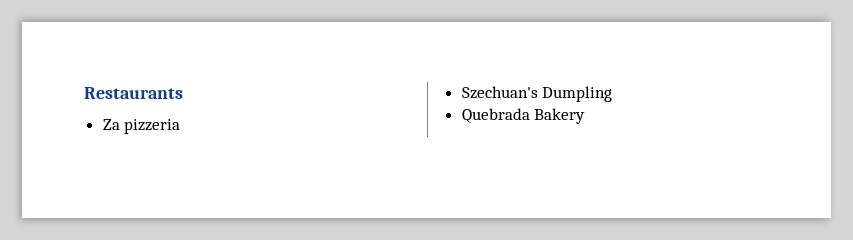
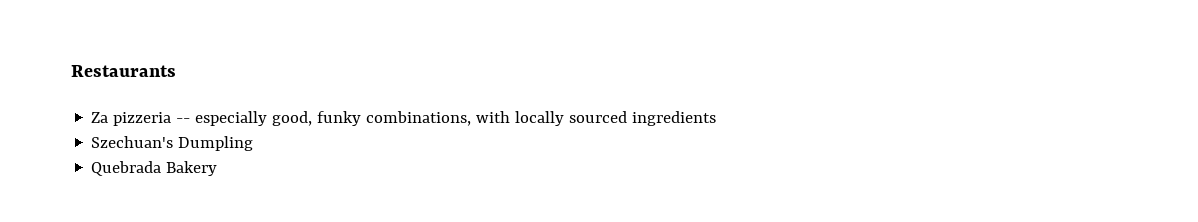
(181, 126) none -> [176,111,717,126] -- especially good, funky combinations, with locally sourced ingredients

